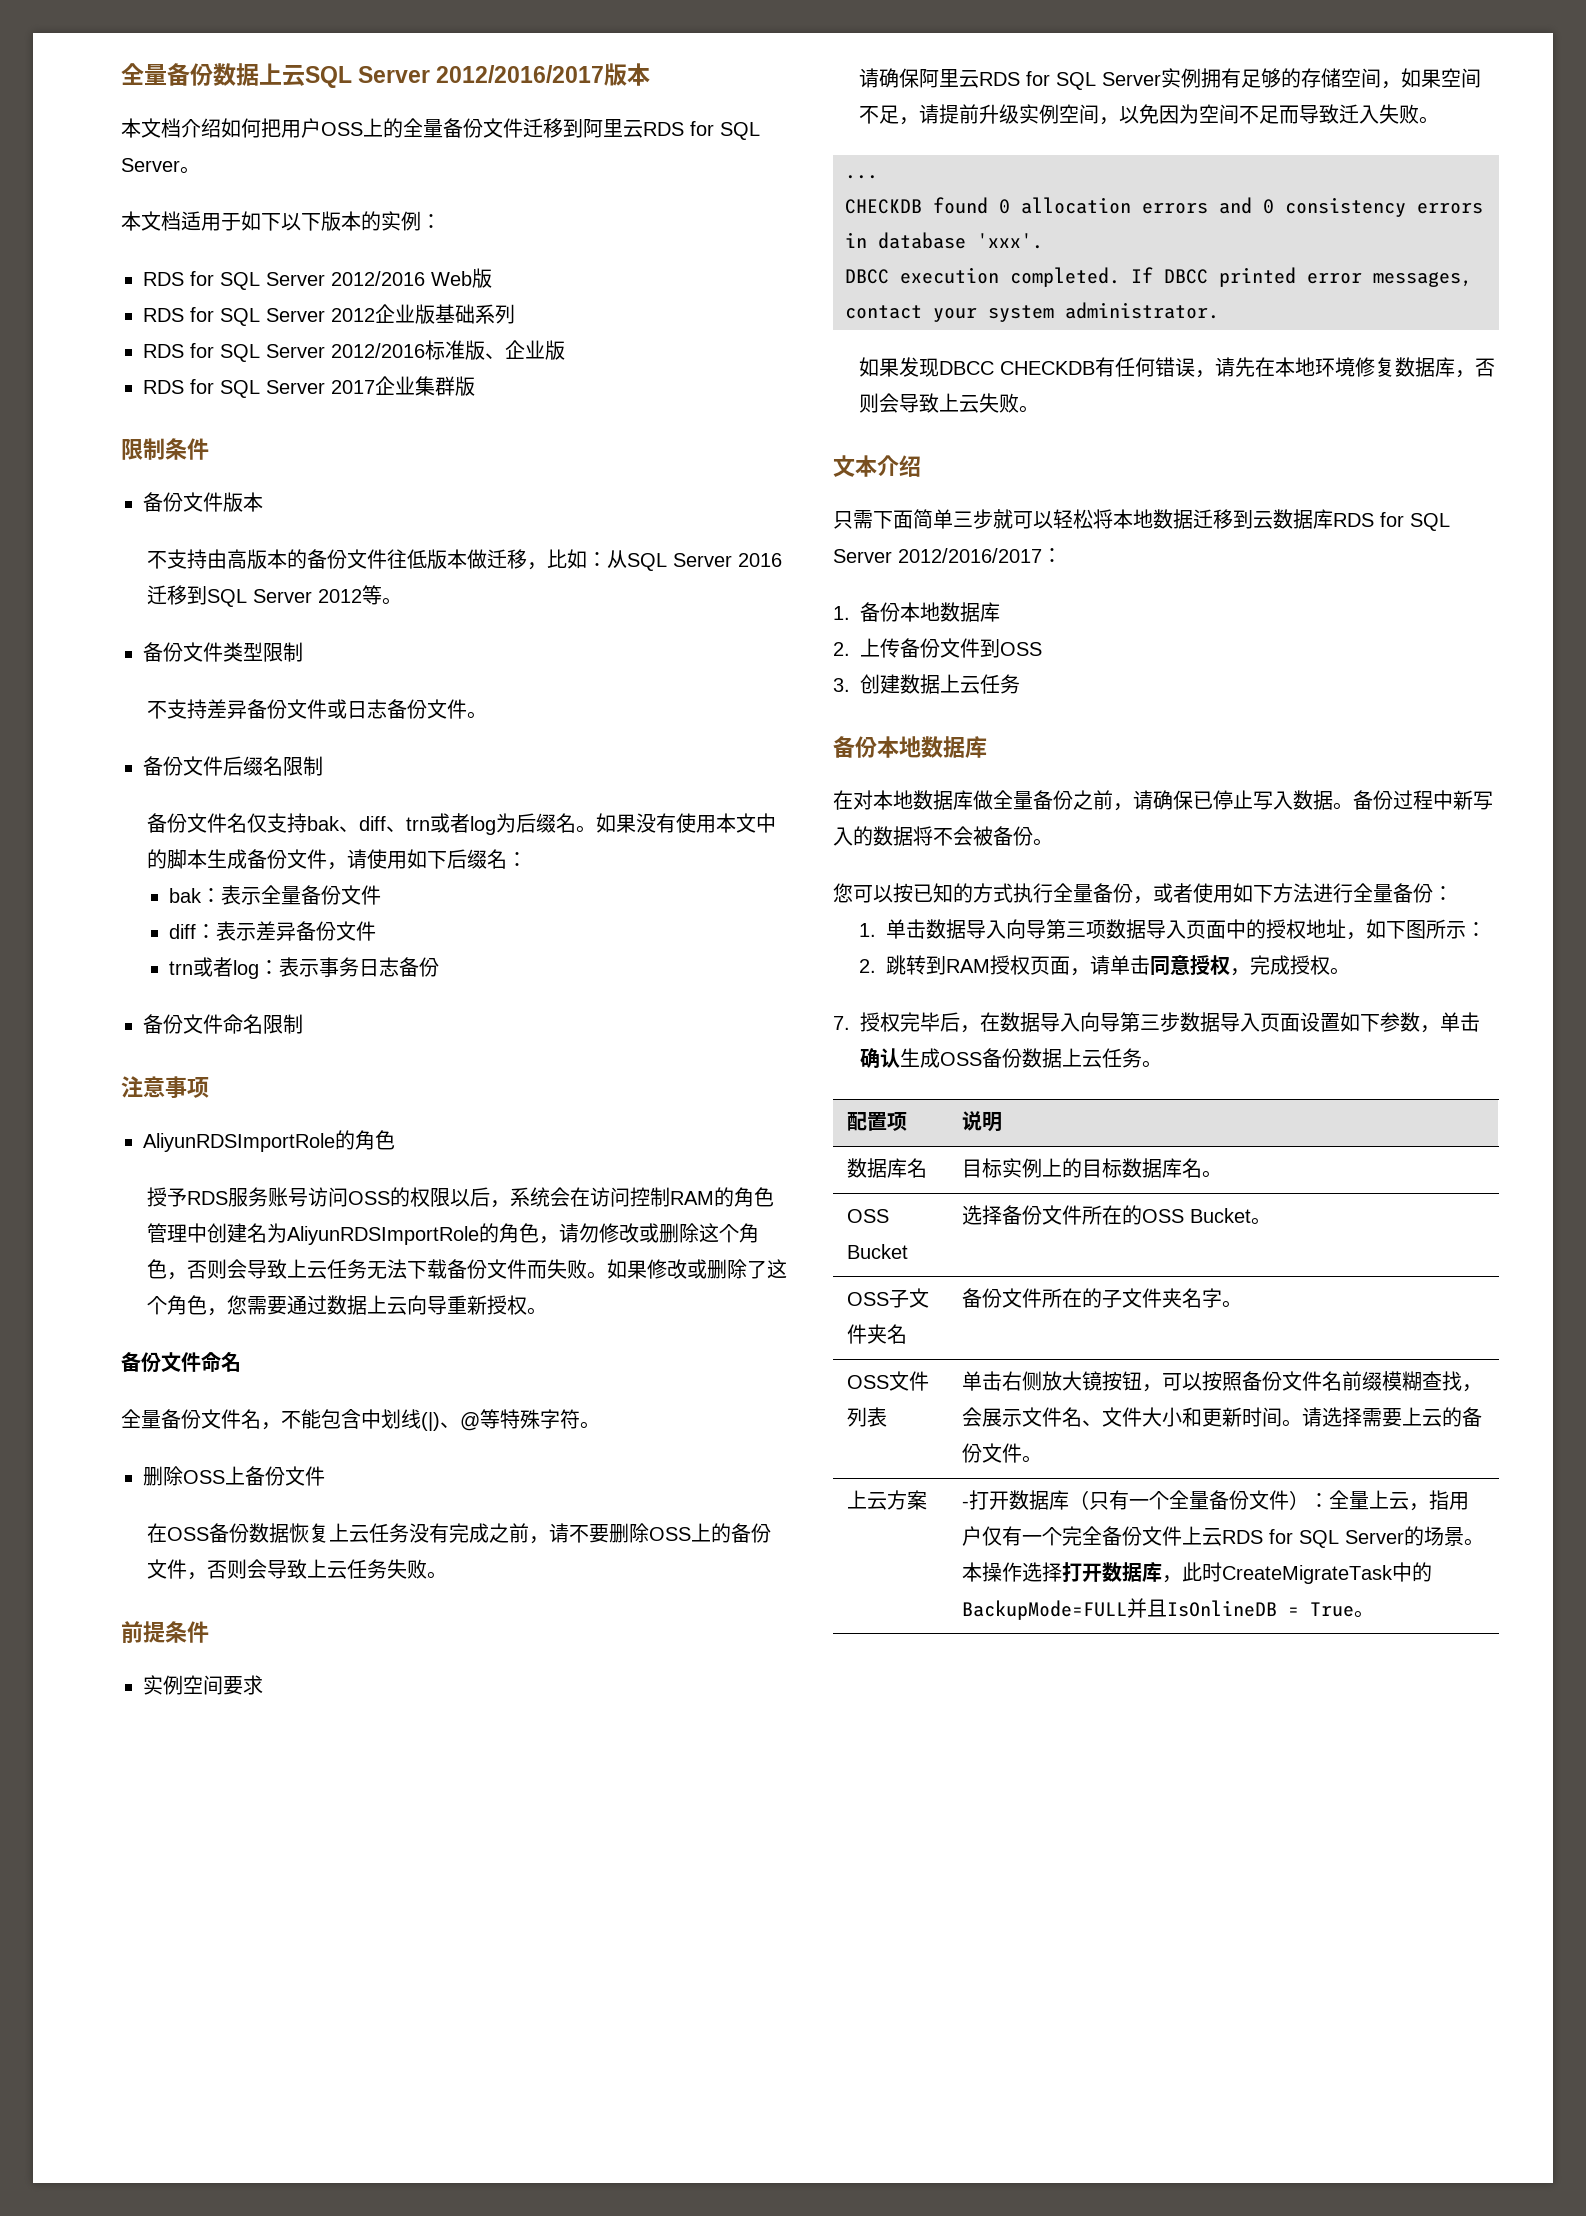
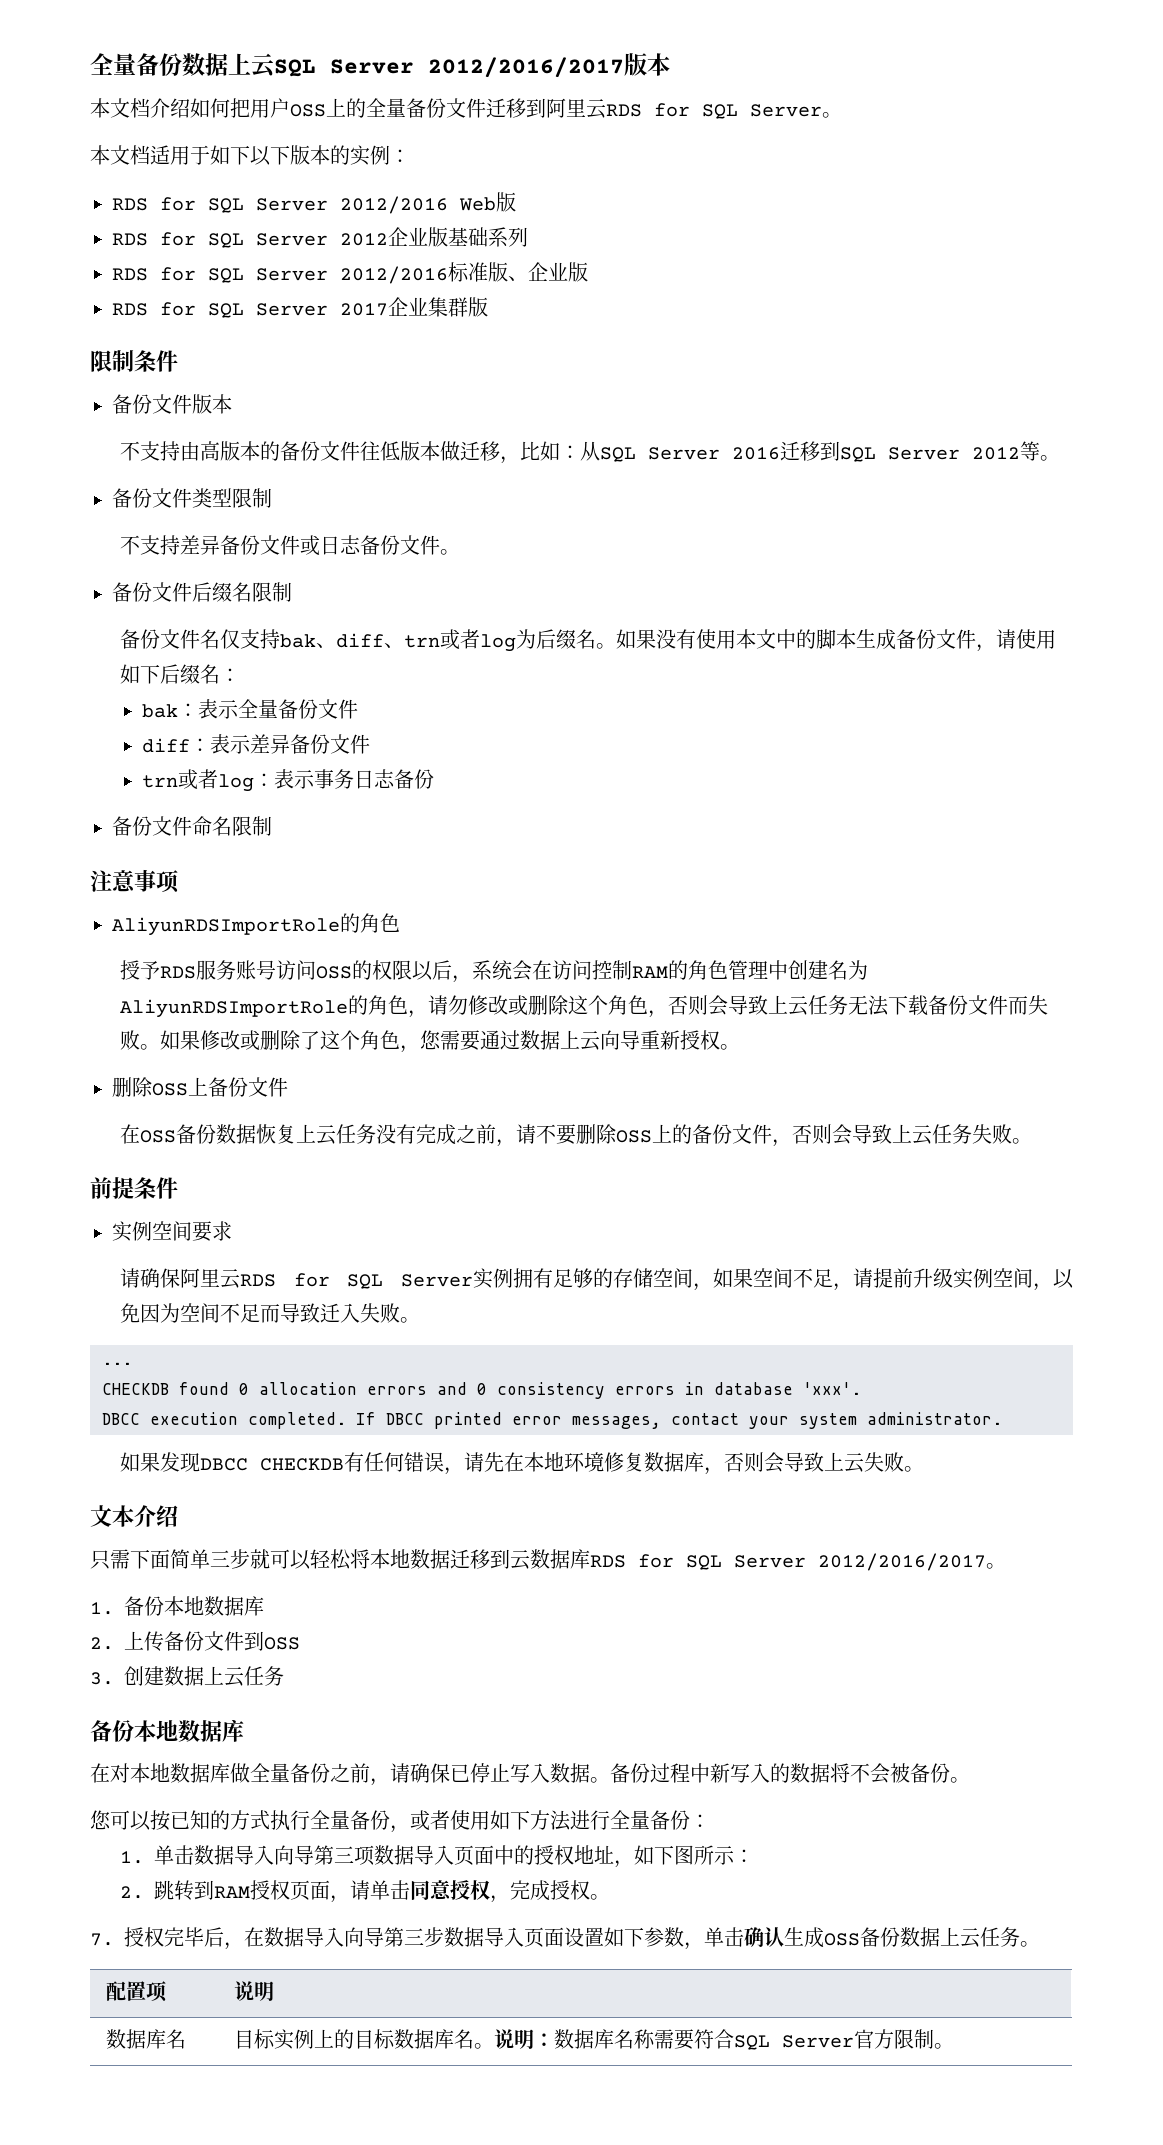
[121,1352,241,1373] [121,1409,600,1431] // 备份文件命名 // 全量备份文件名，不能包含中划线(|)、@等特殊字符。 -> (741, 1047) none
[1042,548,1062,563] ： -> [986,1563,1006,1569] 。
[847,1209,890,1223] [847,1244,909,1259] [962,1205,1272,1225] [847,1288,930,1308] [847,1324,908,1344] [962,1288,1243,1308] [847,1371,930,1391] [847,1407,888,1427] [962,1371,1483,1392] [962,1407,1483,1427] [962,1443,1043,1463] [847,1490,928,1510] [962,1490,1470,1511] [962,1526,1485,1548] [962,1562,1433,1584] [962,1598,1355,1620] // OSS Bucket | 选择备份文件所在的OSS Bucket。 // OSS子文件夹名 | 备份文件所在的子文件夹名字。 // OSS文件列表 | 单击右侧放大镜按钮，可以按照备份文件名前缀模糊查找，会展示文件名、文件大小和更新时间。请选择需要上云的备份文件。 // 上云方案 | -打开数据库（只有一个全量备份文件）：全量上云，指用户仅有一个完全备份文件上云RDS for SQL Server的场景。本操作选择打开数据库，此时CreateMigrateTask中的BackupMode=FULL并且IsOnlineDB = True -> [493,2029,934,2050] 说明：数据库名称需要符合SQL Server官方限制

